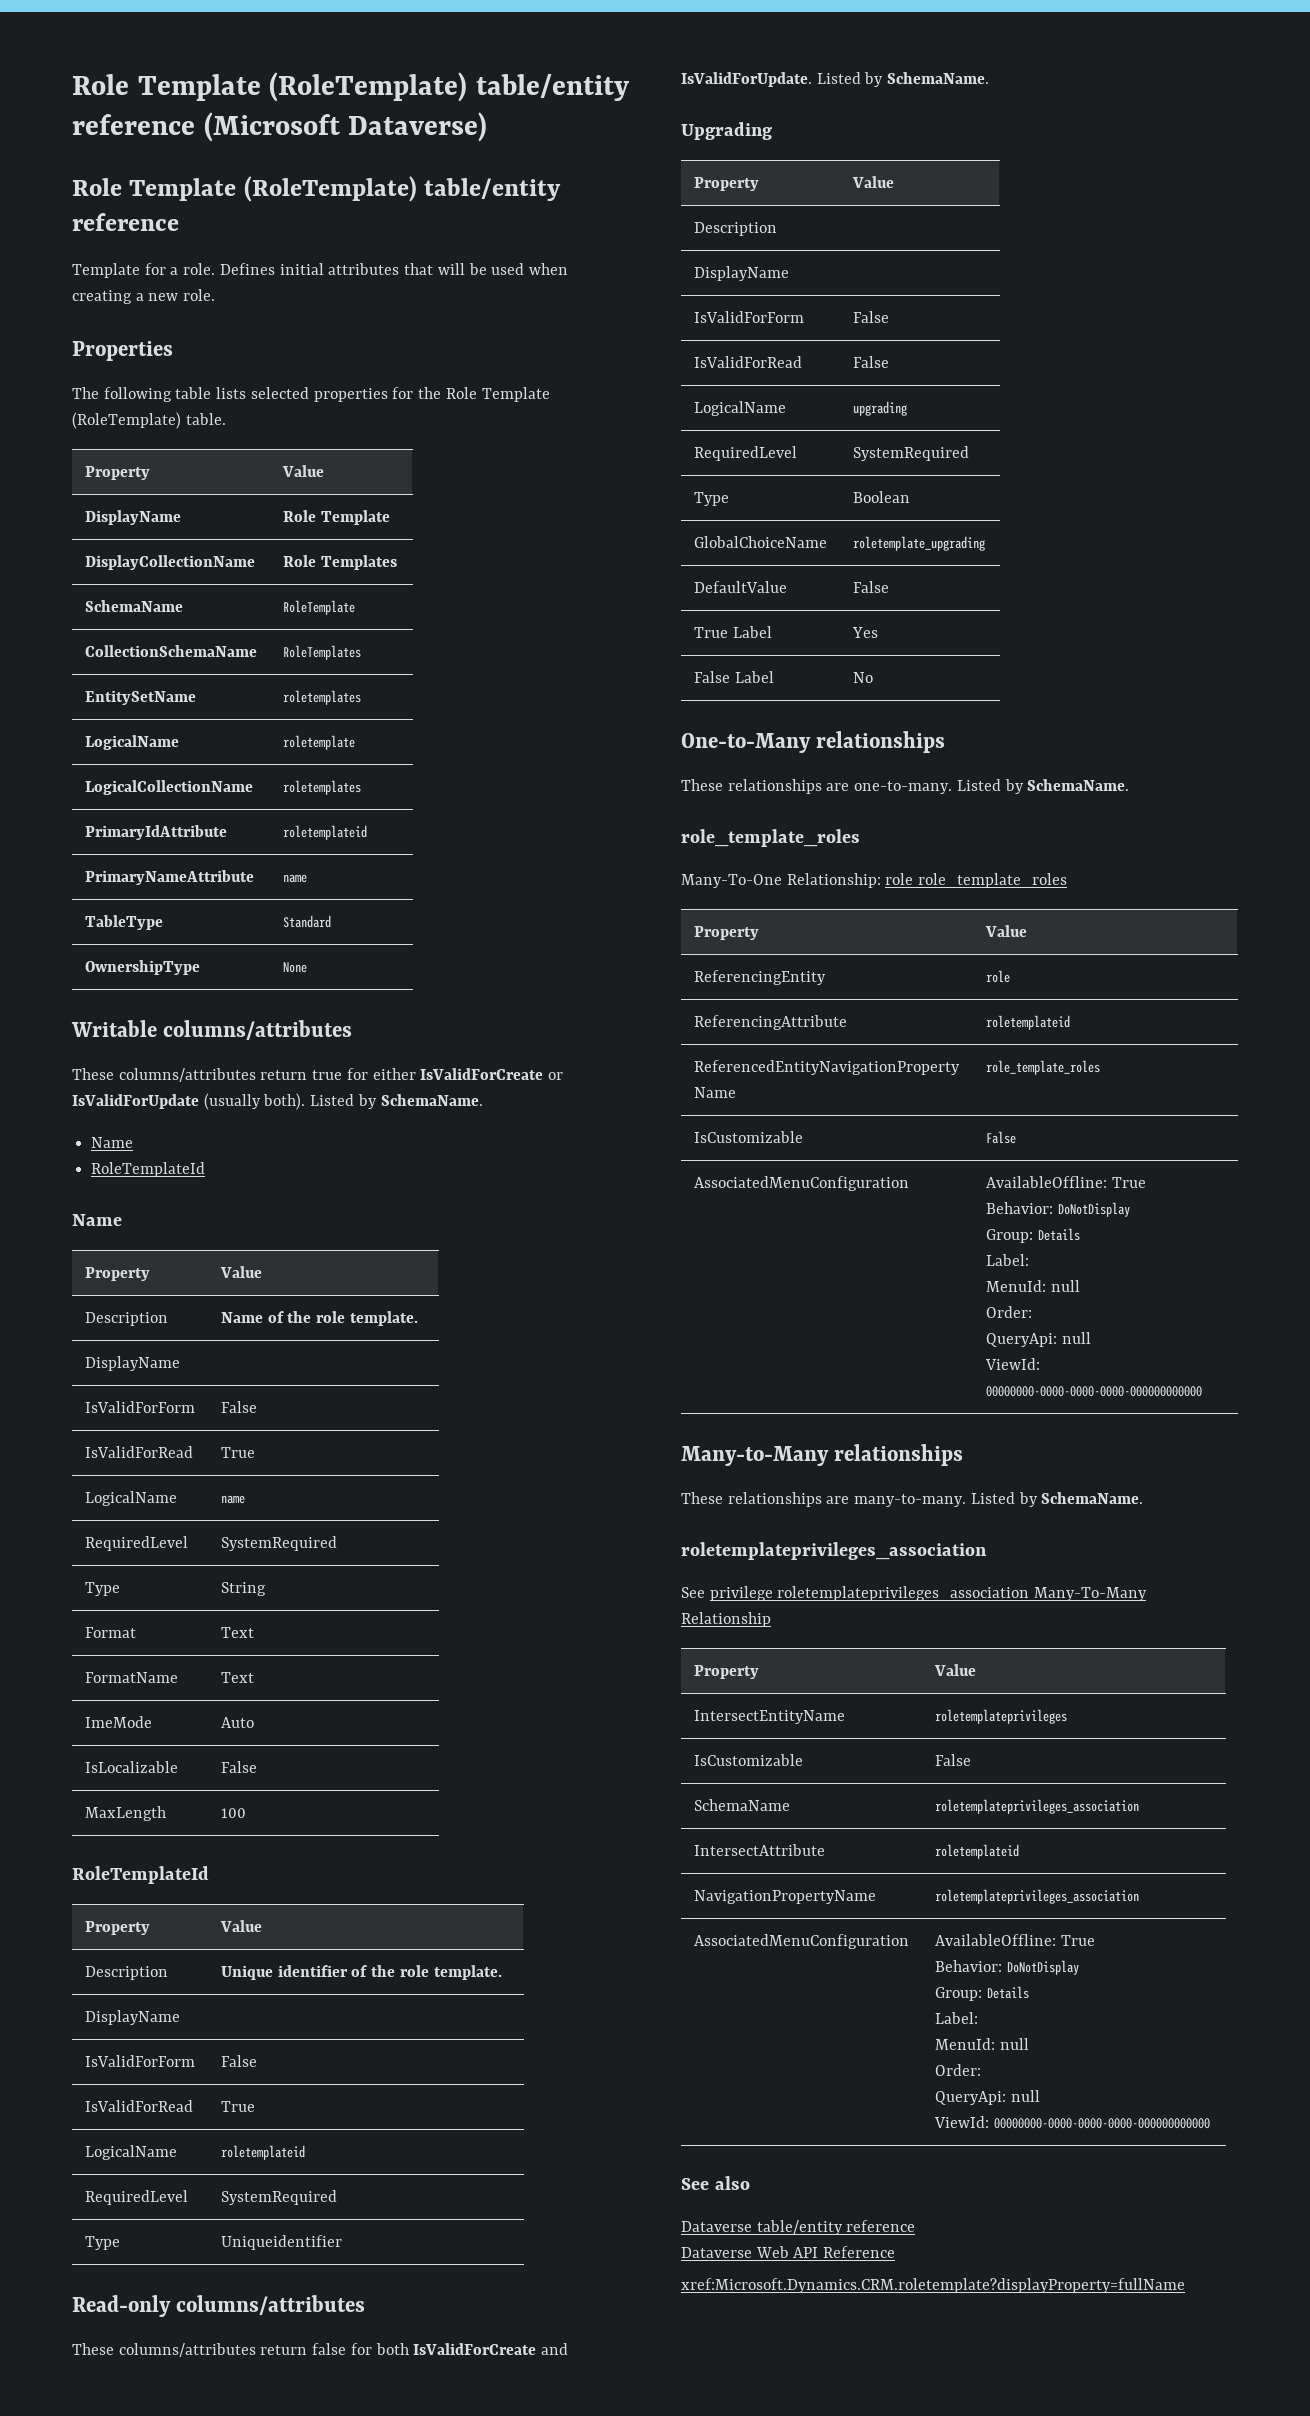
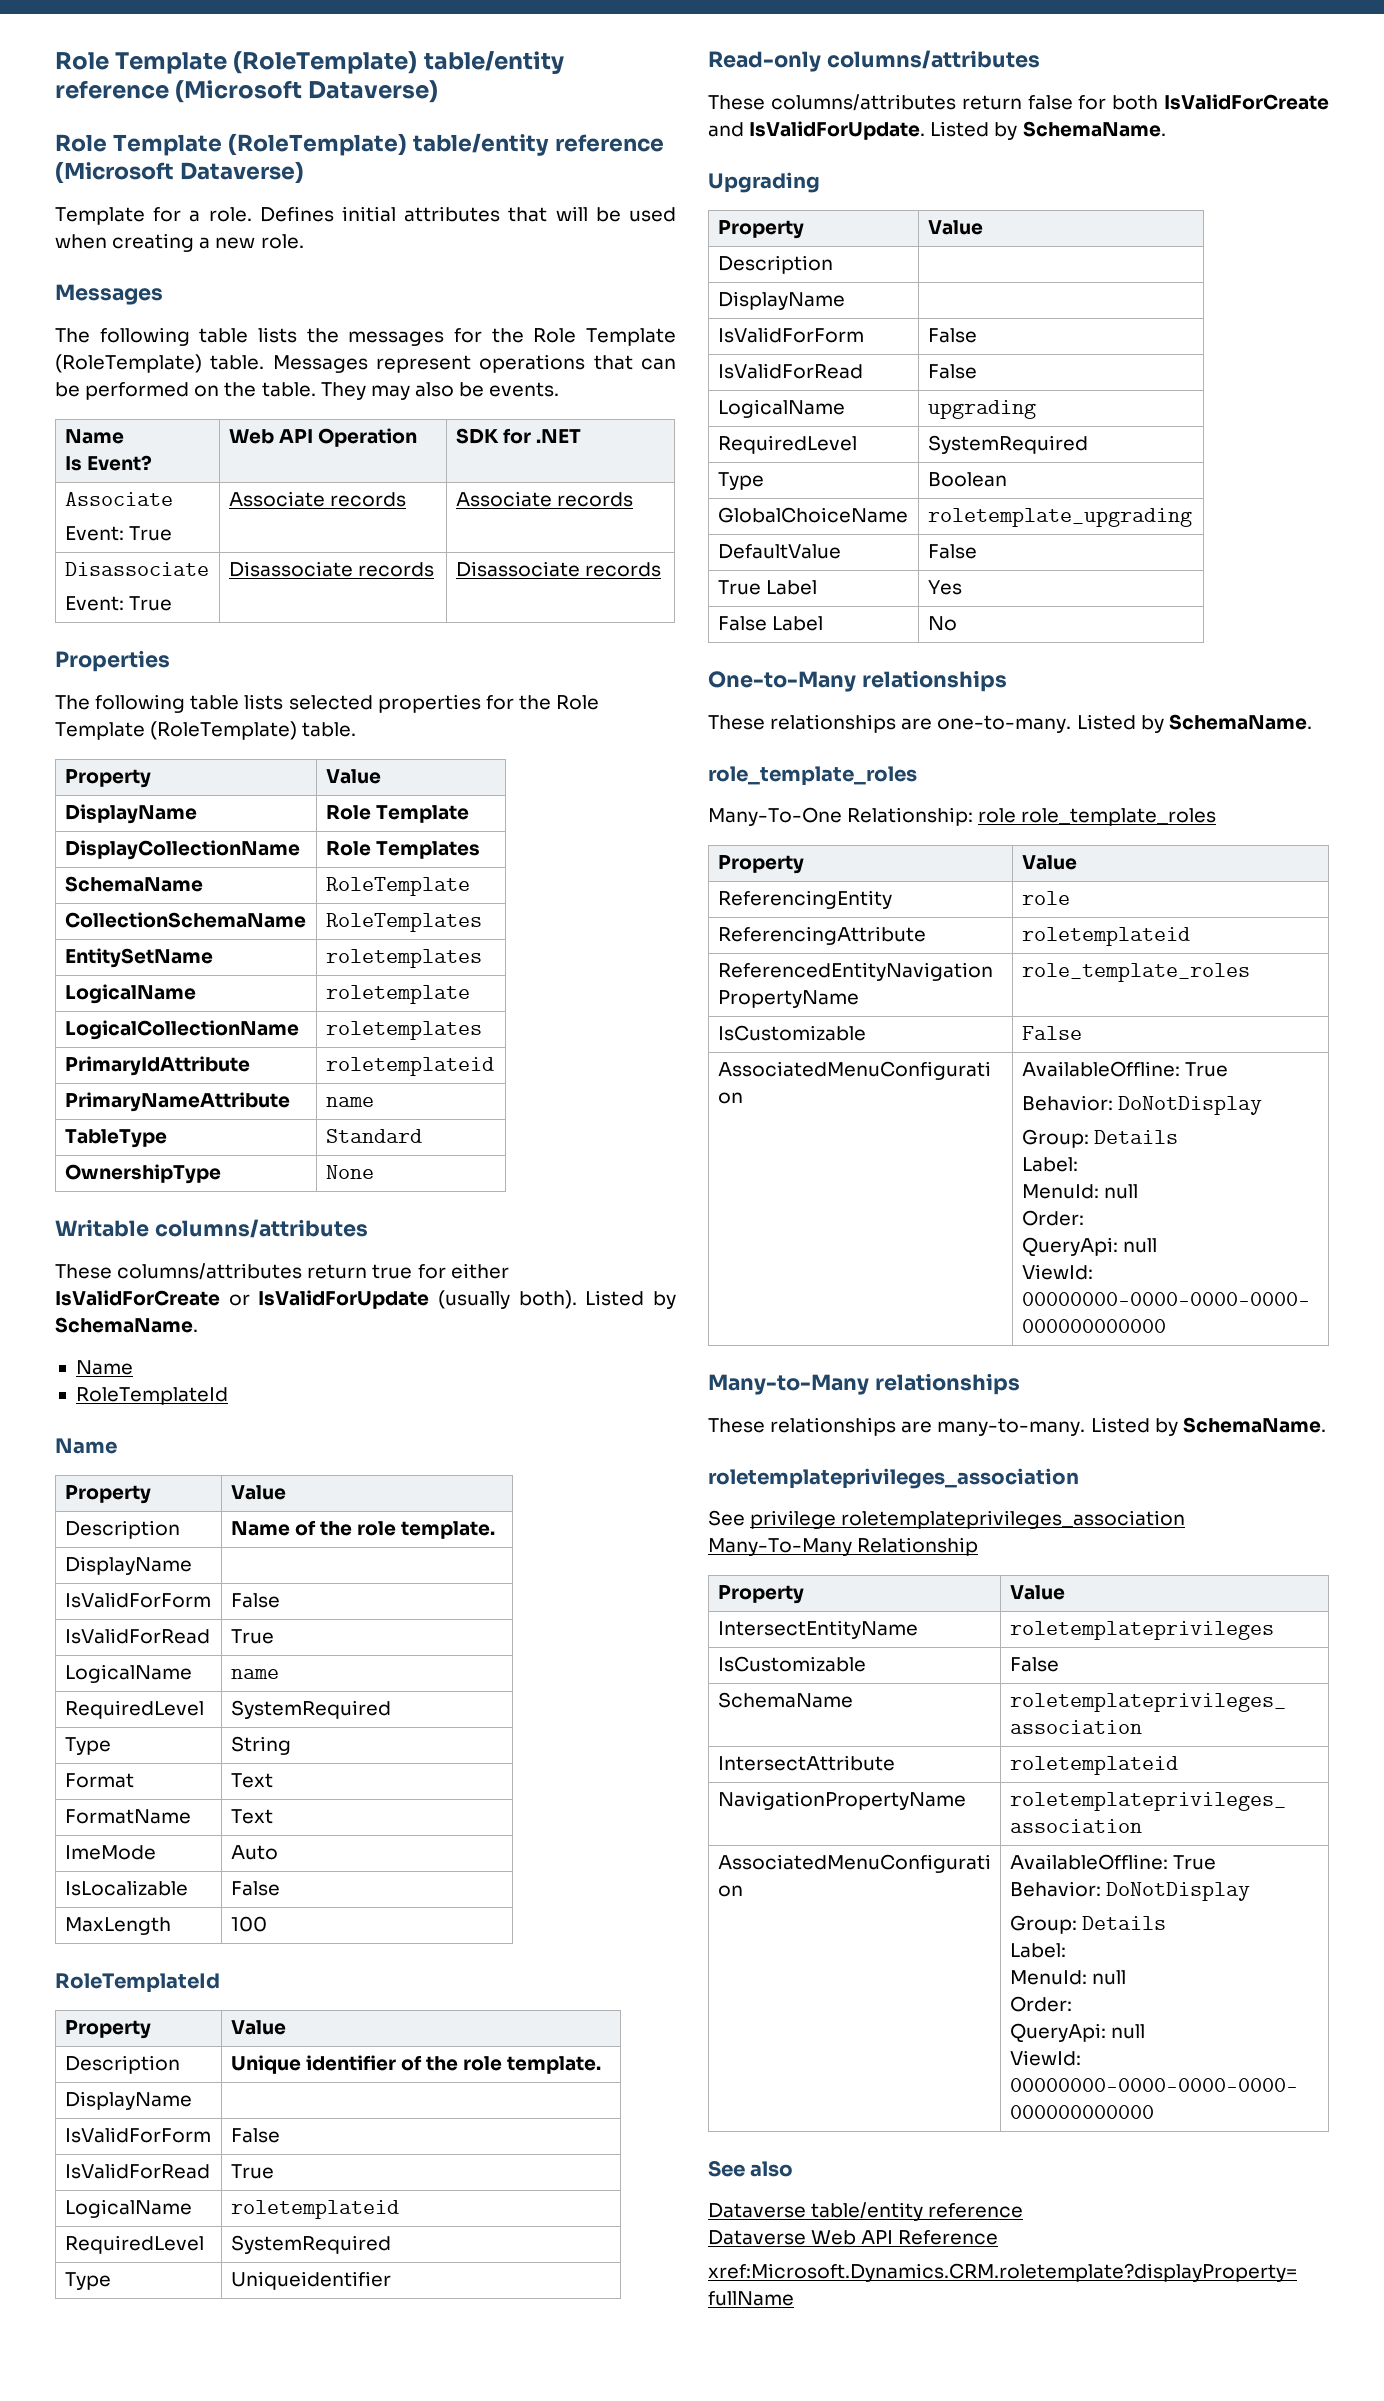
(179, 222) none -> [55,161,304,184] (Microsoft Dataverse)
(216, 295) none -> [55,284,163,305] [55,327,677,346] [55,354,676,373] [55,382,560,400] [64,429,124,444] [64,455,152,471] [228,428,418,447] [455,428,582,444] [64,492,173,506] [64,526,172,541] [228,491,406,507] [455,491,633,507] [64,562,209,576] [64,596,172,611] [228,561,434,577] [455,561,661,577] // Messages // The following table lists the messages for the Role Template (RoleTemplate) table. Messages represent operations that can be performed on the table. They may also be events. // Name // Is Event? | Web API Operation | SDK for .NET // Associate // Event: True | Associate records | Associate records // Disassociate // Event: True | Disassociate records | Disassociate records

